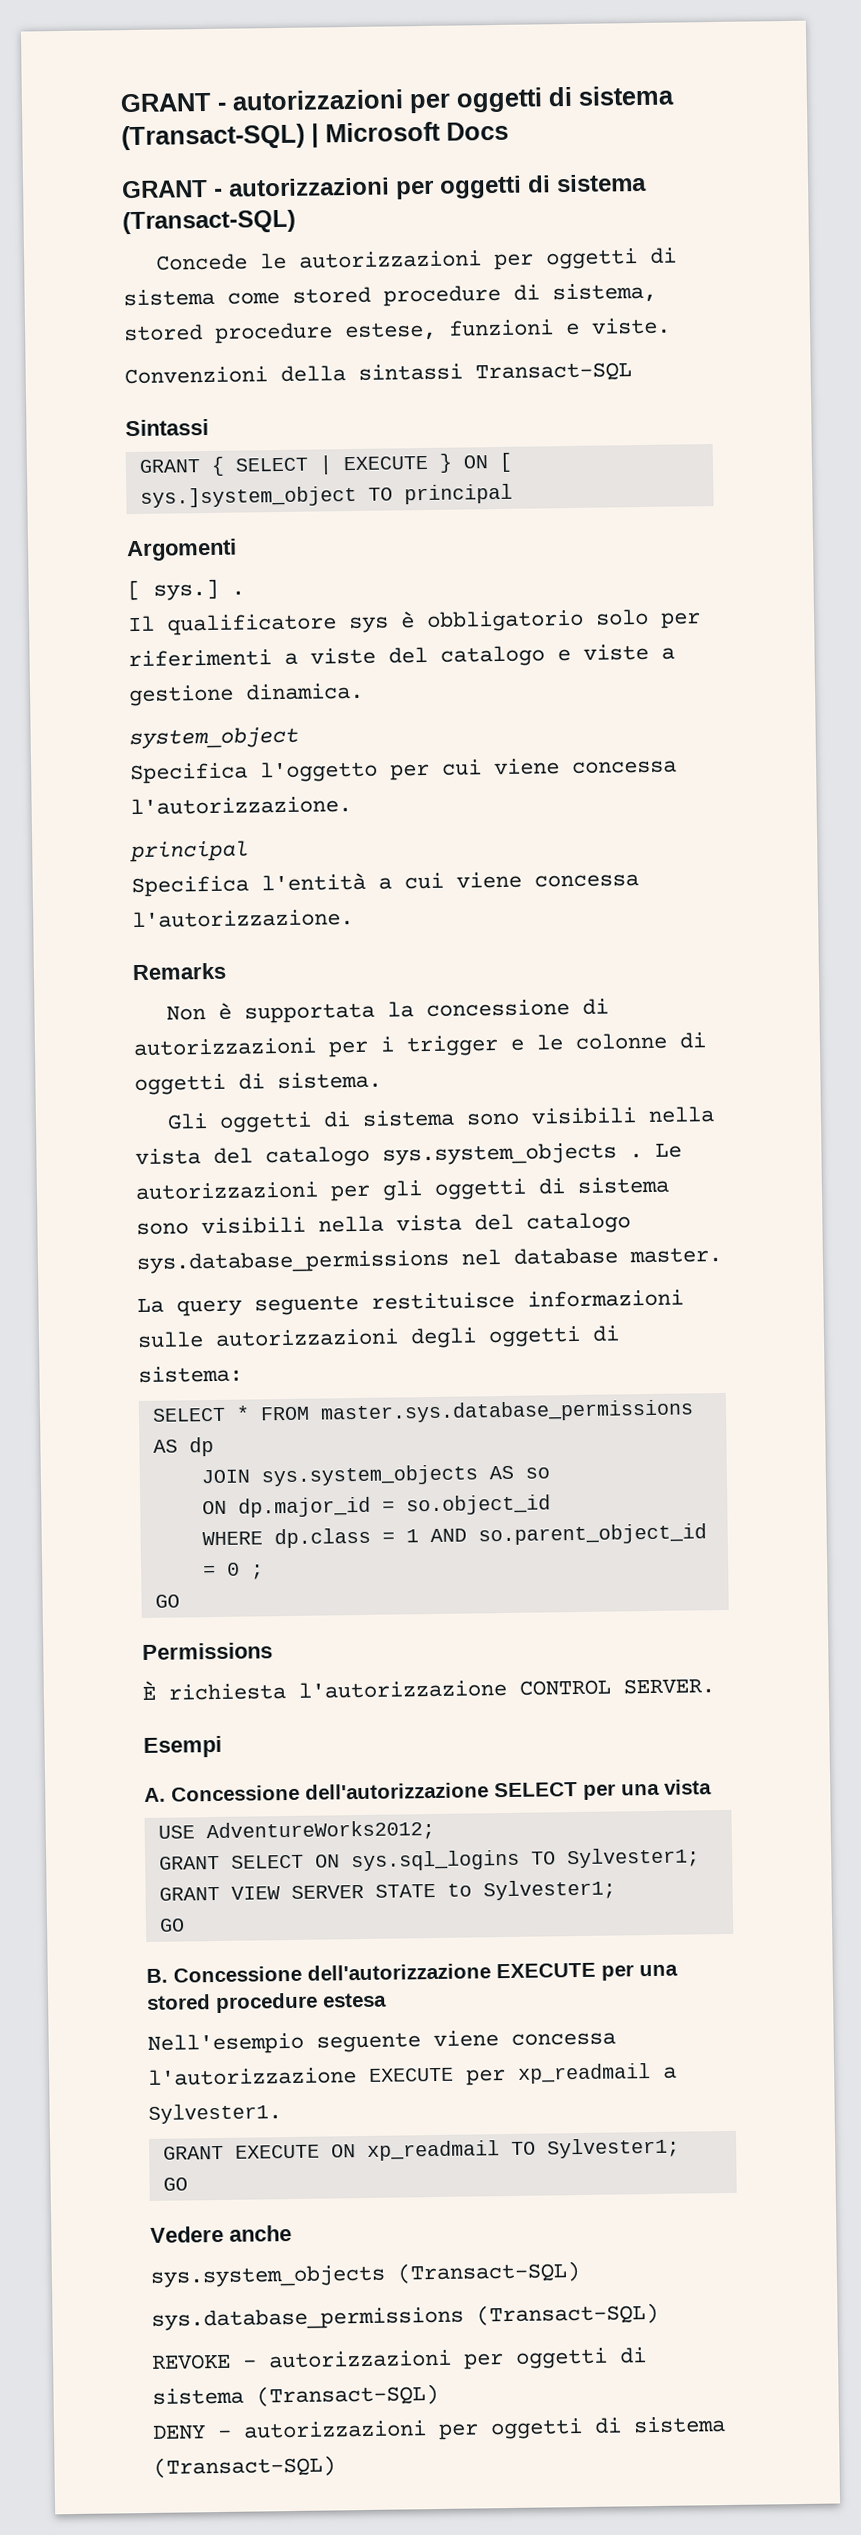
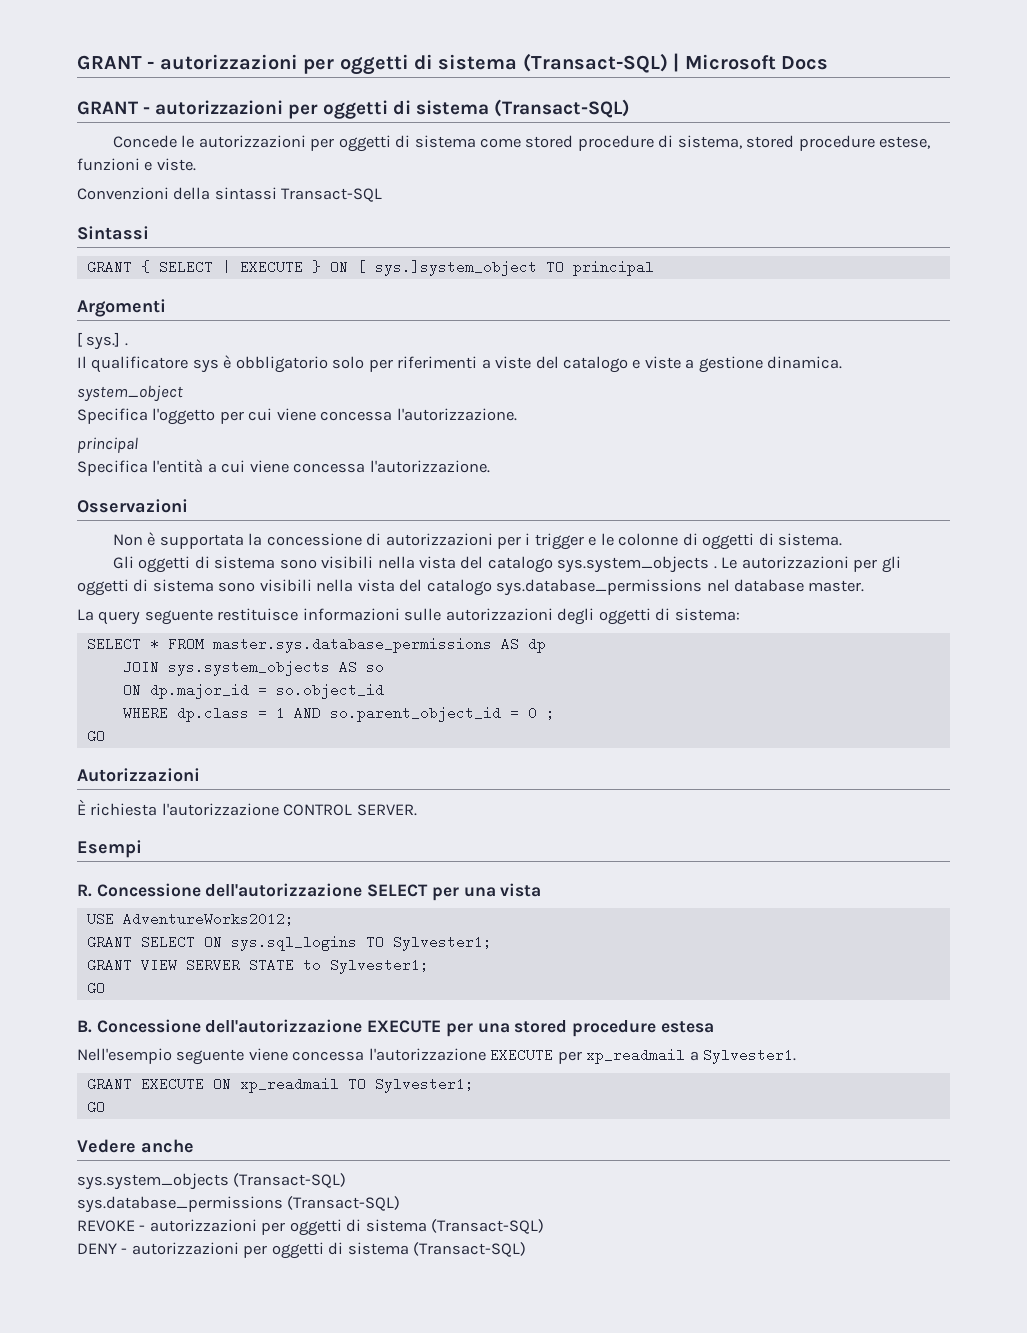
[132,962,226,981] Remarks -> [77,499,188,513] Osservazioni
[142,1642,273,1661] Permissions -> [77,768,200,782] Autorizzazioni
[144,1787,166,1802] A. -> [77,884,92,897] R.

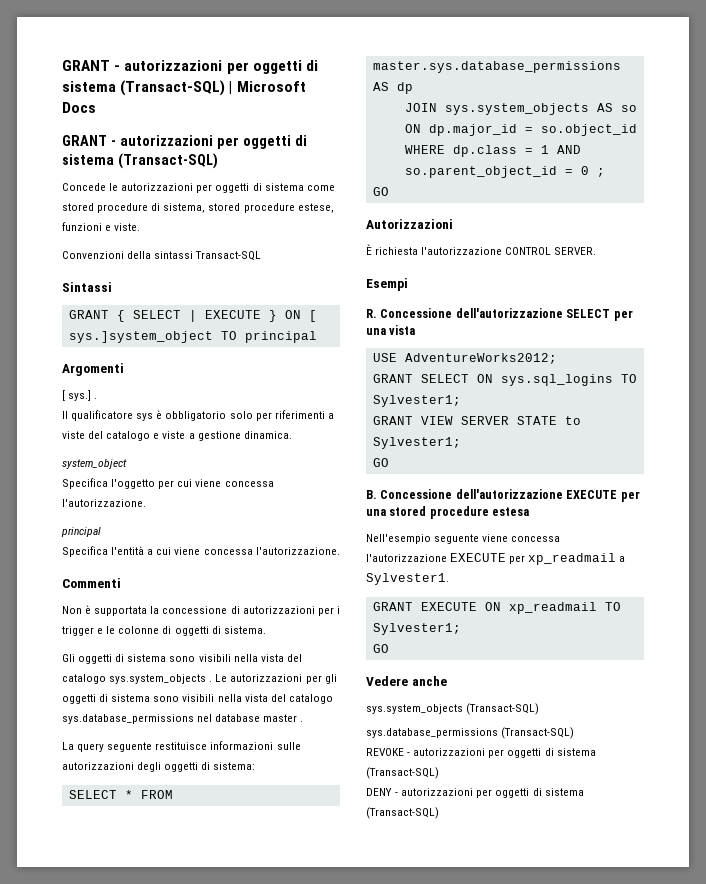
[77,499,188,513] Osservazioni -> [62,578,121,588] Commenti
[808,580,865,592] master. -> [263,714,304,722] master .

